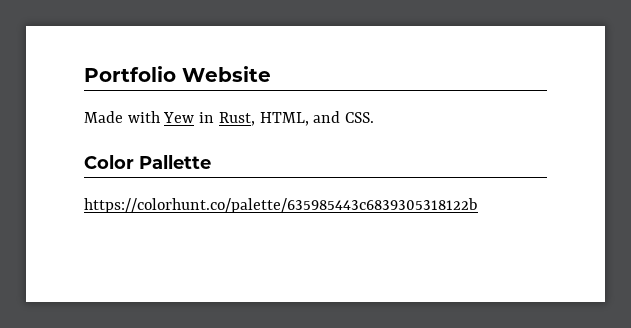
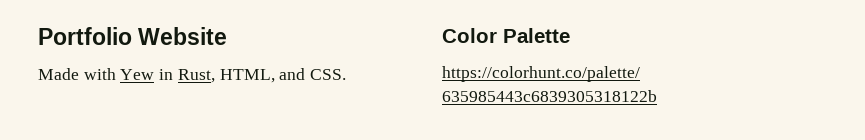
[139,155,211,169] Pallette -> [503,28,570,43] Palette

